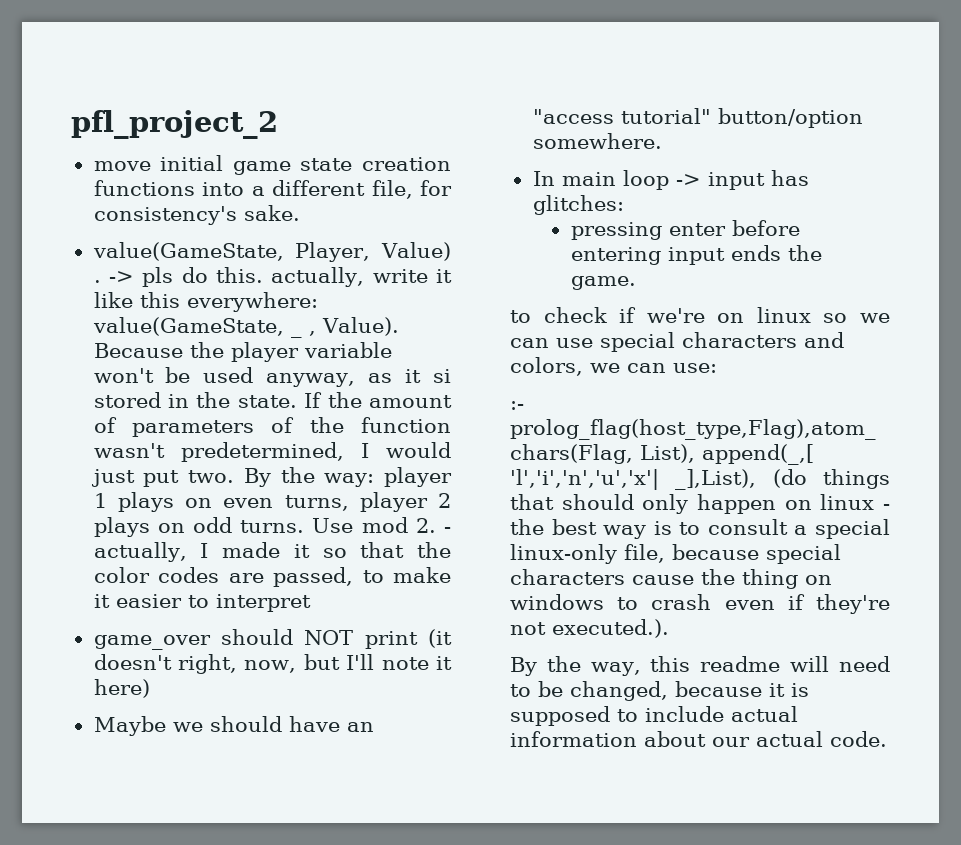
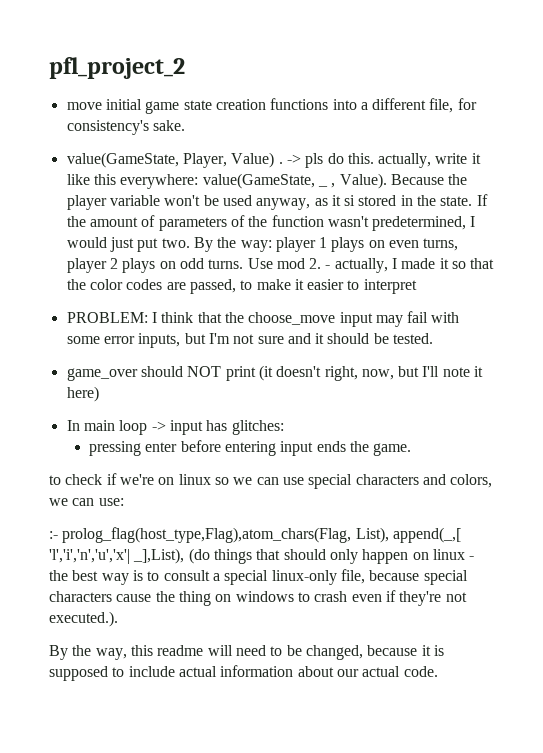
(311, 603) none -> [66,311,460,327] [66,333,434,348] // PROBLEM: I think that the choose_move input may fail with some error inputs, but I'm not sure and it should be tested.
[93,716,374,736] [532,108,863,128] [532,133,662,149] // Maybe we should have an "access tutorial" button/option somewhere. -> (99, 394) none

